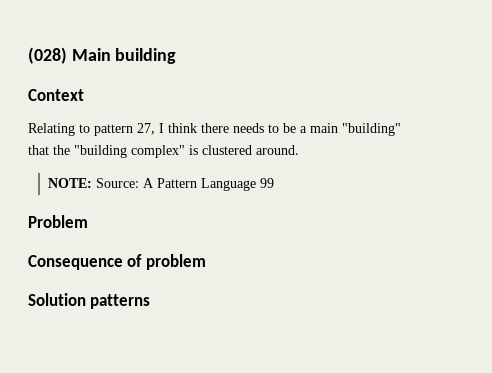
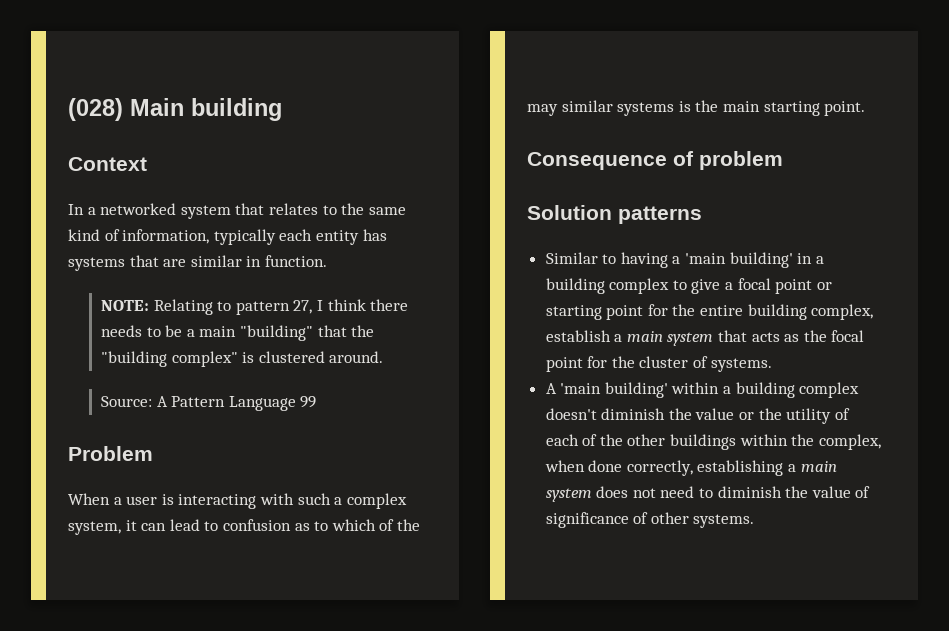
(84, 95) none -> [68,203,406,219] [68,229,387,245] [68,255,327,271] [100,300,149,311] In a networked system that relates to the same kind of information, typically each entity has systems that are similar in function. // NOTE:
[47,178,92,188] NOTE: -> (384, 357) none
(88, 221) none -> [68,493,407,509] [68,519,420,535] [527,100,866,116] // When a user is interacting with such a complex system, it can lead to confusion as to which of the may similar systems is the main starting point.
(151, 301) none -> [545,252,824,268] [545,278,832,294] [545,304,874,320] [545,330,865,346] [545,356,772,372] [545,382,860,398] [545,408,850,424] [545,434,881,450] [544,460,837,476] [545,486,871,502] [545,512,755,528] // Similar to having a 'main building' in a building complex to give a focal point or starting point for the entire building complex, establish a main system that acts as the focal point for the cluster of systems. // A 'main building' within a building complex doesn't diminish the value or the utility of each of the other buildings within the complex, when done correctly, establishing a main system does not need to diminish the value of significance of other systems.

